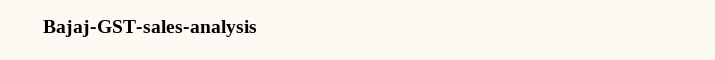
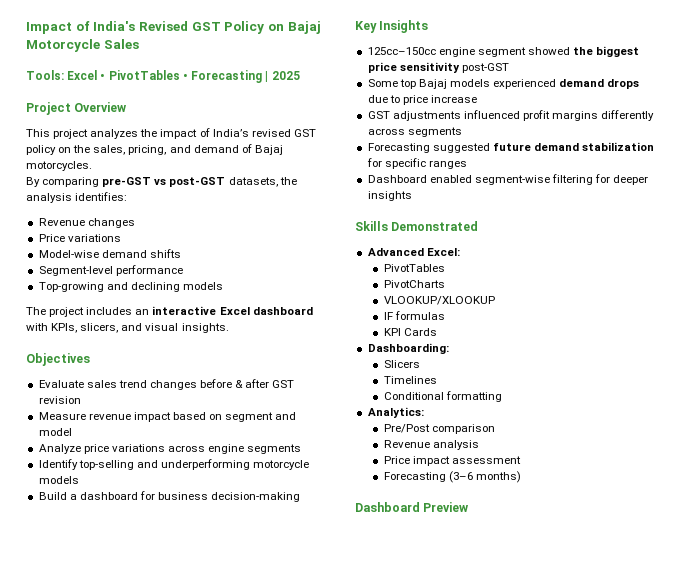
[43,20,257,37] Bajaj-GST-sales-analysis -> [26,21,321,34] [26,39,139,52] [26,70,300,83] [26,102,127,115] [26,128,316,139] [26,144,283,155] [26,161,92,171] [26,177,297,187] [26,192,128,203] [38,218,135,228] [38,234,121,242] [38,249,181,258] [38,265,183,276] [38,282,223,292] [26,306,313,317] [26,323,229,333] [26,353,90,366] [38,379,295,390] [38,396,81,404] [38,412,297,422] [38,428,72,436] [38,444,302,454] [38,459,310,470] [38,476,79,484] [38,491,301,502] [355,20,429,33] [367,46,640,57] [367,62,509,73] [367,79,640,89] [367,95,477,105] [367,110,655,121] [367,127,462,137] [367,142,655,153] [366,158,467,169] [367,174,649,185] [367,191,412,201] [355,221,479,231] [367,248,460,256] [383,264,445,272] [383,280,445,288] [383,296,495,305] [383,311,445,320] [383,328,437,336] [367,343,449,354] [383,360,420,368] [383,376,437,384] [383,391,502,402] [367,407,424,418] [383,424,495,434] [383,440,479,450] [383,456,522,466] [383,471,522,483] [355,502,469,512] Impact of India's Revised GST Policy on Bajaj Motorcycle Sales // Tools: Excel • PivotTables • Forecasting | 2025 // Project Overview // This project analyzes the impact of India’s revised GST policy on the sales, pricing, and demand of Bajaj motorcycles. // By comparing pre-GST vs post-GST datasets, the analysis identifies: // Revenue changes // Price variations // Model-wise demand shifts // Segment-level performance // Top-growing and declining models // The project includes an interactive Excel dashboard with KPIs, slicers, and visual insights. // Objectives // Evaluate sales trend changes before & after GST revision // Measure revenue impact based on segment and model // Analyze price variations across engine segments // Identify top-selling and underperforming motorcycle models // Build a dashboard for business decision-making // Key Insights // 125cc–150cc engine segment showed the biggest price sensitivity post-GST // Some top Bajaj models experienced demand drops due to price increase // GST adjustments influenced profit margins differently across segments // Forecasting suggested future demand stabilization for specific ranges // Dashboard enabled segment-wise filtering for deeper insights // Skills Demonstrated // Advanced Excel: // PivotTables // PivotCharts // VLOOKUP/XLOOKUP // IF formulas // KPI Cards // Dashboarding: // Slicers // Timelines // Conditional formatting // Analytics: // Pre/Post comparison // Revenue analysis // Price impact assessment // Forecasting (3–6 months) // Dashboard Preview

